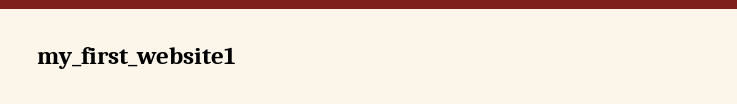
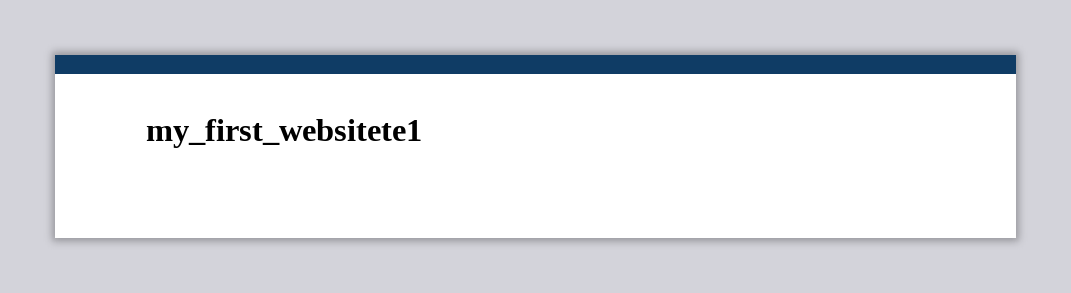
[37,47,235,69] my_first_website1 -> [146,119,422,148] my_first_websitete1

